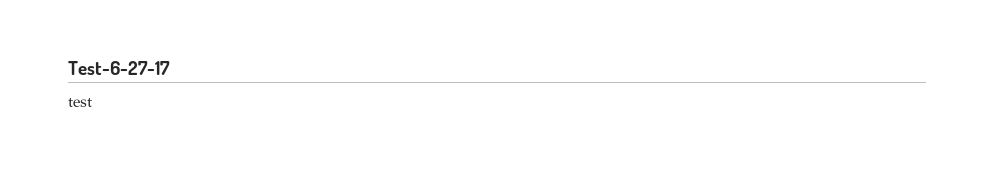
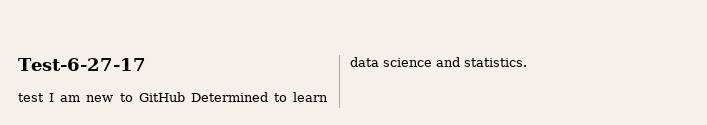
(92, 102) none -> [49,92,328,102] [350,57,527,67] I am new to GitHub Determined to learn data science and statistics.

